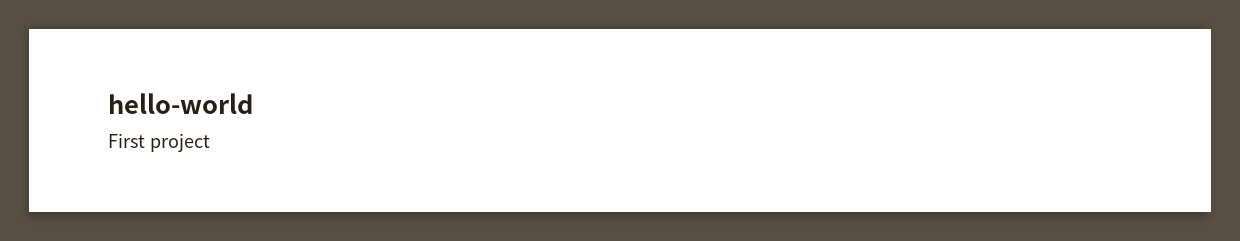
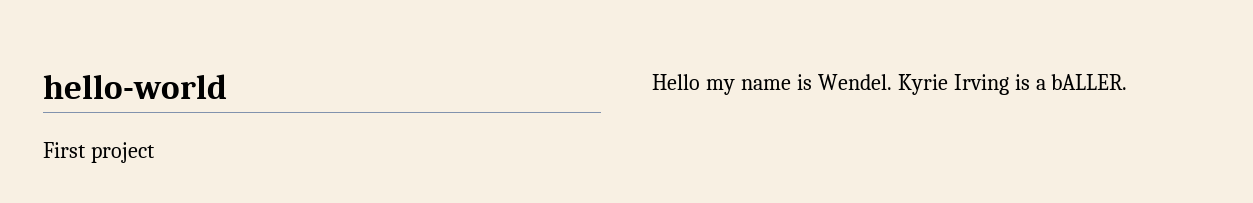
(210, 142) none -> [652,74,1128,95] // Hello my name is Wendel. Kyrie Irving is a bALLER.

